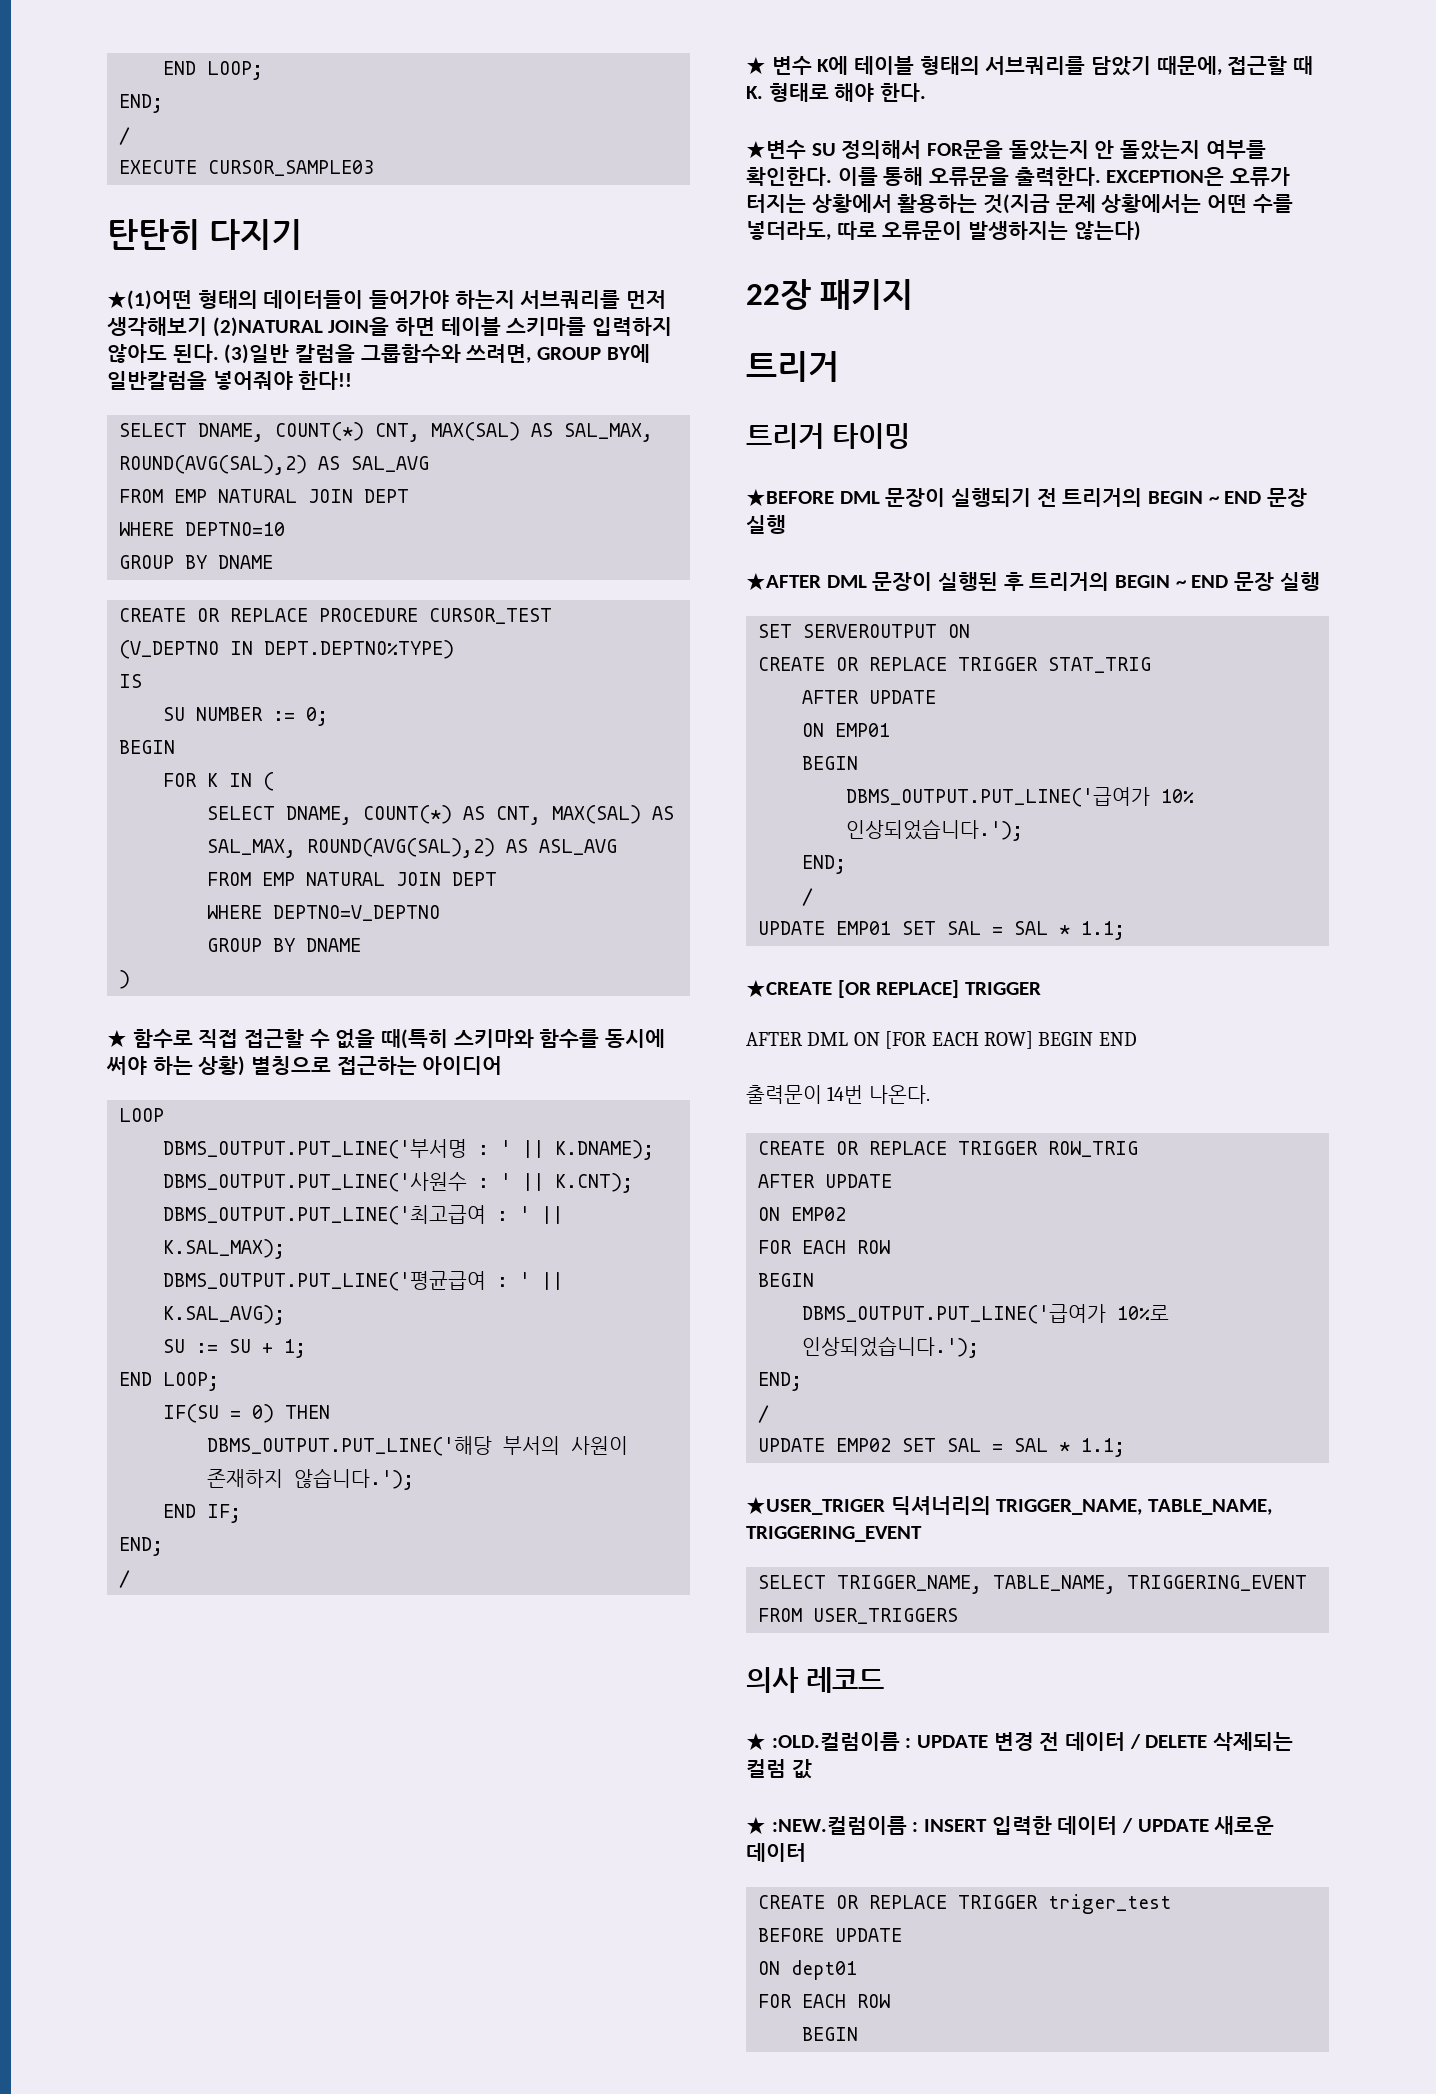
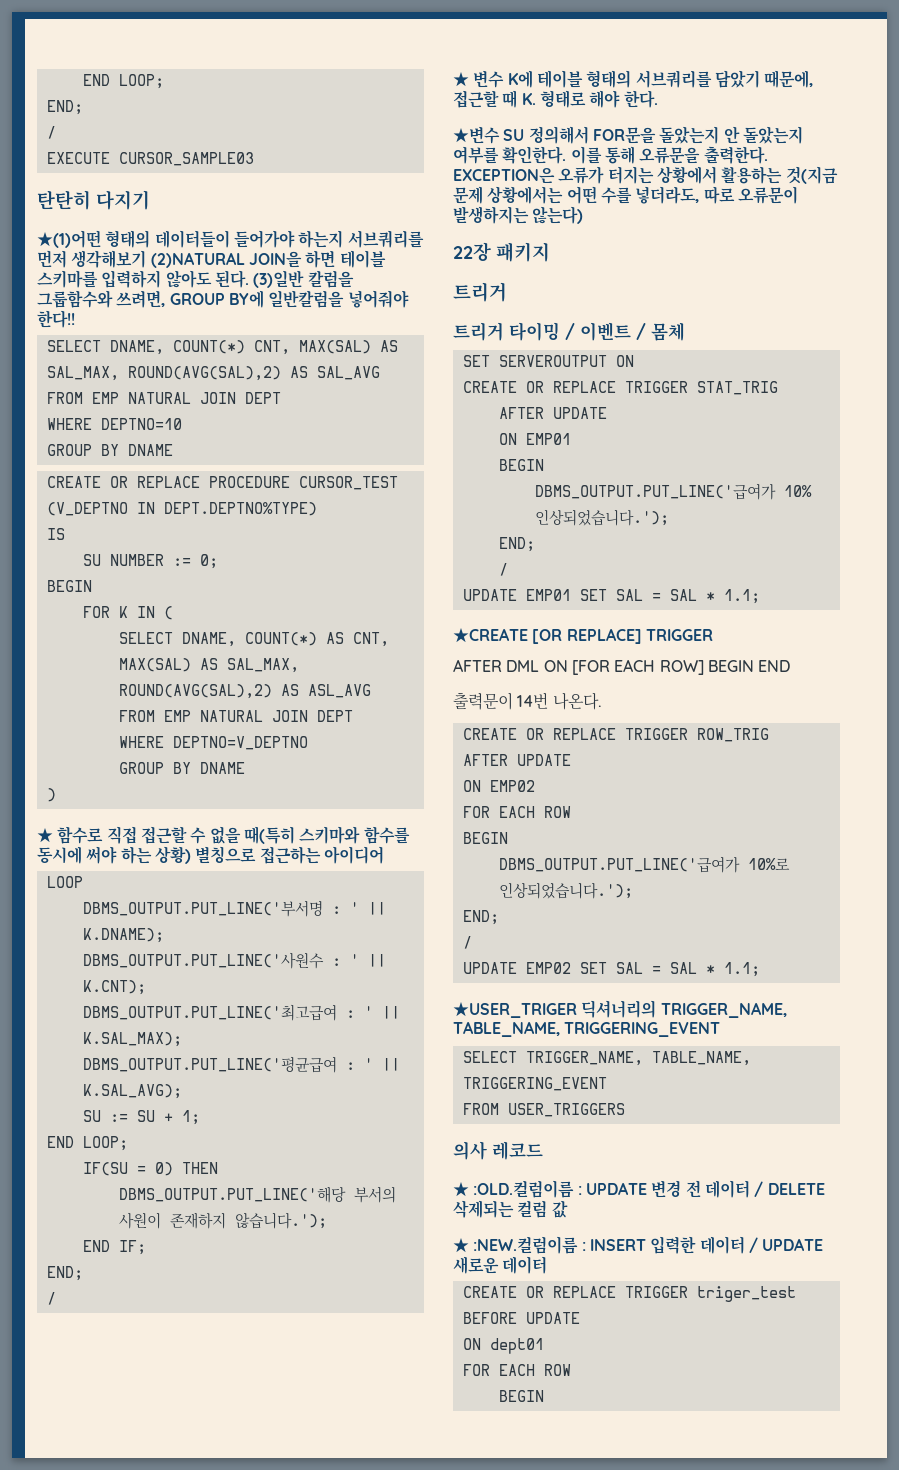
[746,488,1308,507] [746,515,786,534] [746,572,1320,591] // ★BEFORE DML 문장이 실행되기 전 트리거의 BEGIN ~ END 문장 실행 // ★AFTER DML 문장이 실행된 후 트리거의 BEGIN ~ END 문장 실행 -> [565,322,685,341] / 이벤트 / 몸체

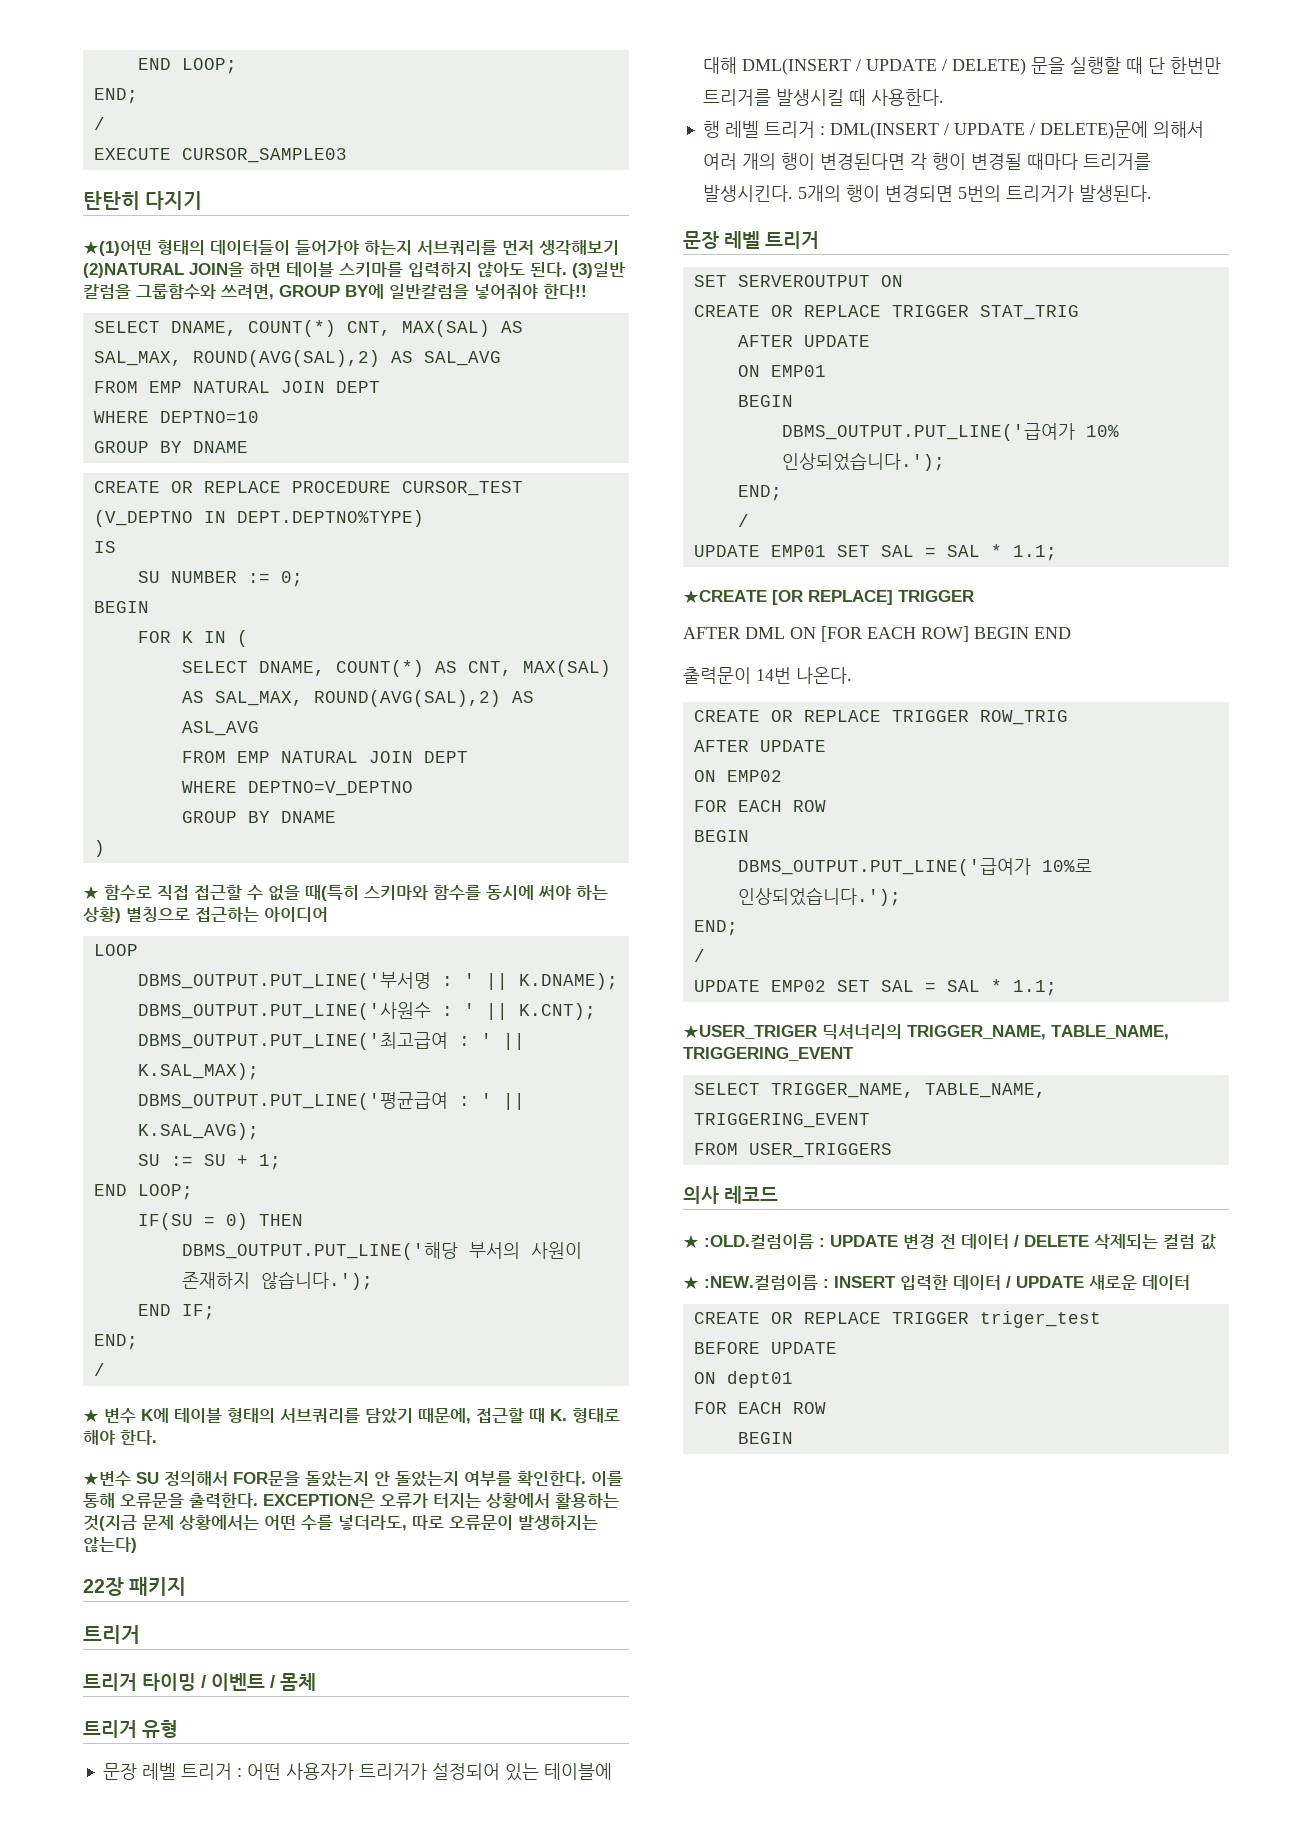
(685, 331) none -> [83,1720,178,1738] [102,1763,612,1781] [702,57,1221,75] [702,89,944,106] [702,121,1204,139] [702,153,1151,170] [702,185,1152,202] [683,231,819,249] // 트리거 유형 // 문장 레벨 트리거 : 어떤 사용자가 트리거가 설정되어 있는 테이블에 대해 DML(INSERT / UPDATE / DELETE) 문을 실행할 때 단 한번만 트리거를 발생시킬 때 사용한다. // 행 레벨 트리거 : DML(INSERT / UPDATE / DELETE)문에 의해서 여러 개의 행이 변경된다면 각 행이 변경될 때마다 트리거를 발생시킨다. 5개의 행이 변경되면 5번의 트리거가 발생된다. // 문장 레벨 트리거

